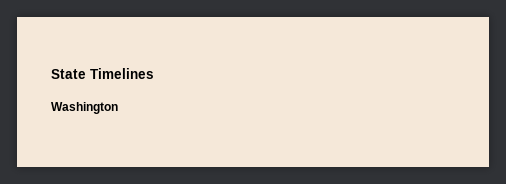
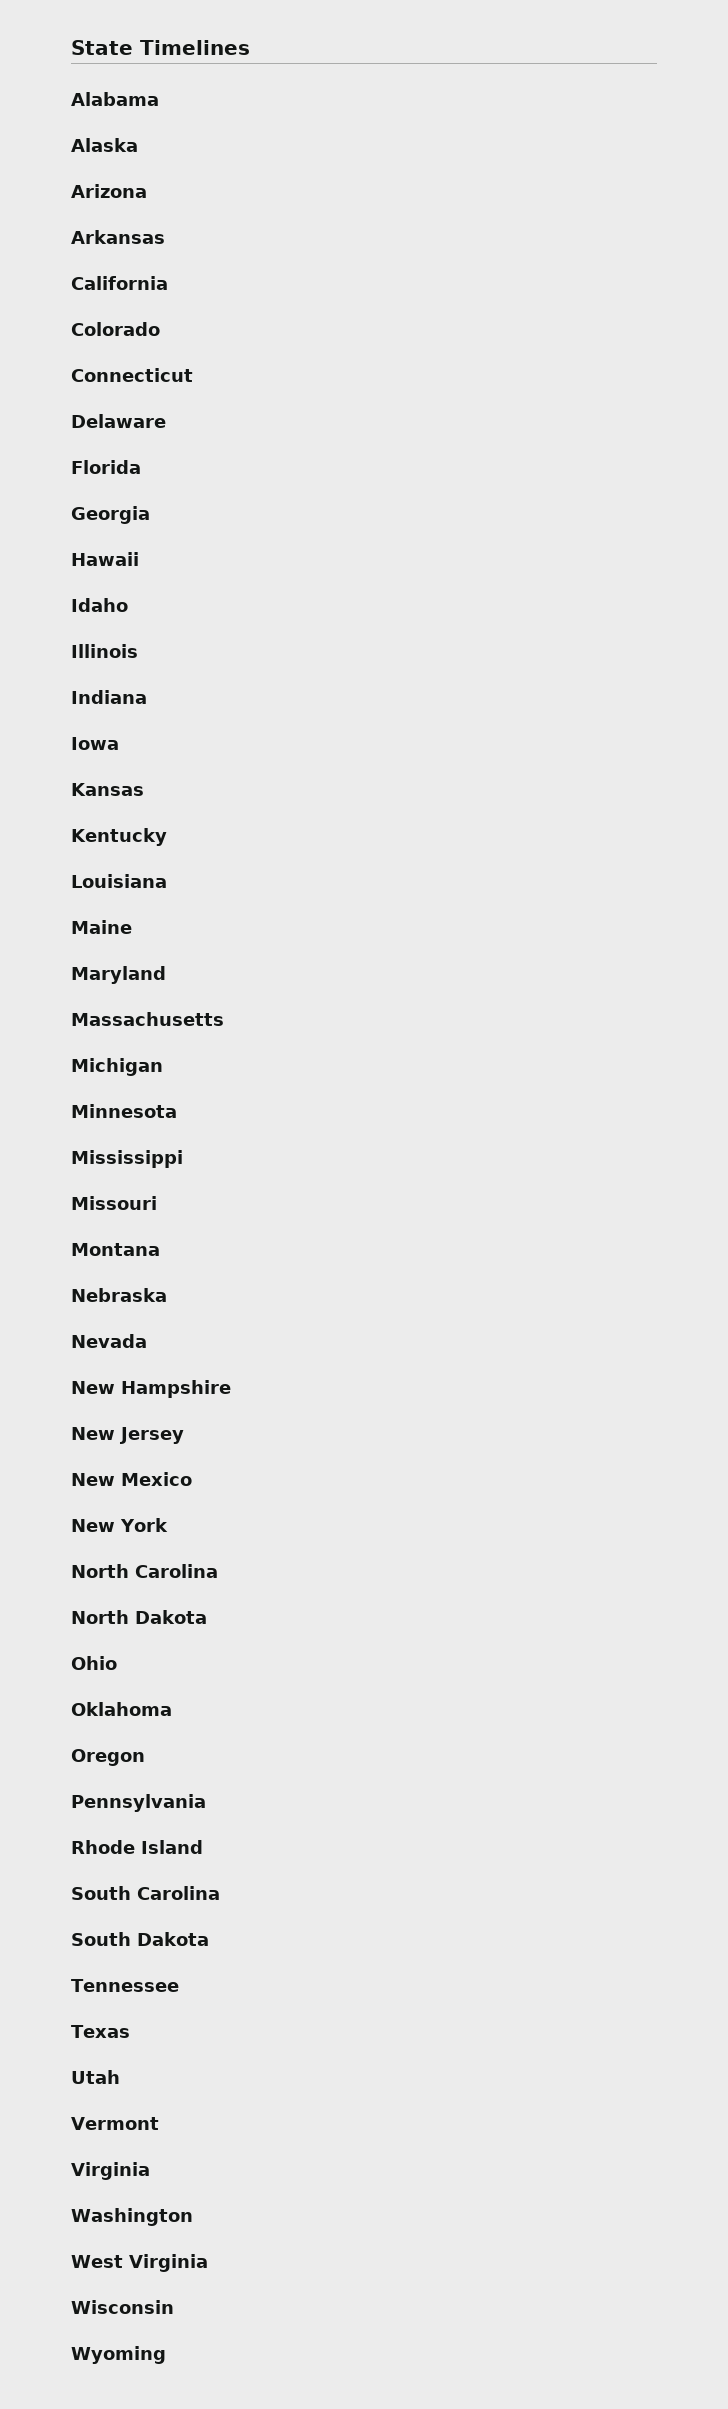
[51,102,118,114] Washington -> [71,92,159,106] [71,138,138,152] [71,184,147,198] [71,230,165,244] [71,276,168,290] [71,322,160,336] [71,368,193,382] [71,414,166,428] [71,460,141,474] [71,506,150,524] [71,552,139,566] [71,598,128,612] [71,644,138,658] [71,690,147,704] [71,737,119,750] [71,783,144,796] [71,828,167,846] [71,874,167,888] [71,920,132,934] [71,966,166,984] [71,1012,224,1026] [71,1058,163,1076] [71,1104,177,1118] [71,1150,183,1168] [71,1196,157,1210] [71,1243,160,1256] [71,1288,167,1302] [71,1334,147,1348] [71,1380,231,1398] [71,1427,184,1444] [71,1472,192,1486] [71,1518,168,1532] [71,1564,218,1578] [71,1610,207,1624] [71,1656,117,1670] [71,1702,172,1716] [71,1749,145,1766] [71,1794,206,1812] [71,1840,203,1854] [71,1886,220,1900] [71,1932,209,1946] [71,1979,179,1992] [71,2025,130,2038] [71,2070,120,2084] [71,2117,159,2130] [71,2162,150,2180] [71,2208,193,2226] [71,2254,208,2272] [71,2300,174,2314] [71,2346,166,2364] Alabama // Alaska // Arizona // Arkansas // California // Colorado // Connecticut // Delaware // Florida // Georgia // Hawaii // Idaho // Illinois // Indiana // Iowa // Kansas // Kentucky // Louisiana // Maine // Maryland // Massachusetts // Michigan // Minnesota // Mississippi // Missouri // Montana // Nebraska // Nevada // New Hampshire // New Jersey // New Mexico // New York // North Carolina // North Dakota // Ohio // Oklahoma // Oregon // Pennsylvania // Rhode Island // South Carolina // South Dakota // Tennessee // Texas // Utah // Vermont // Virginia // Washington // West Virginia // Wisconsin // Wyoming

